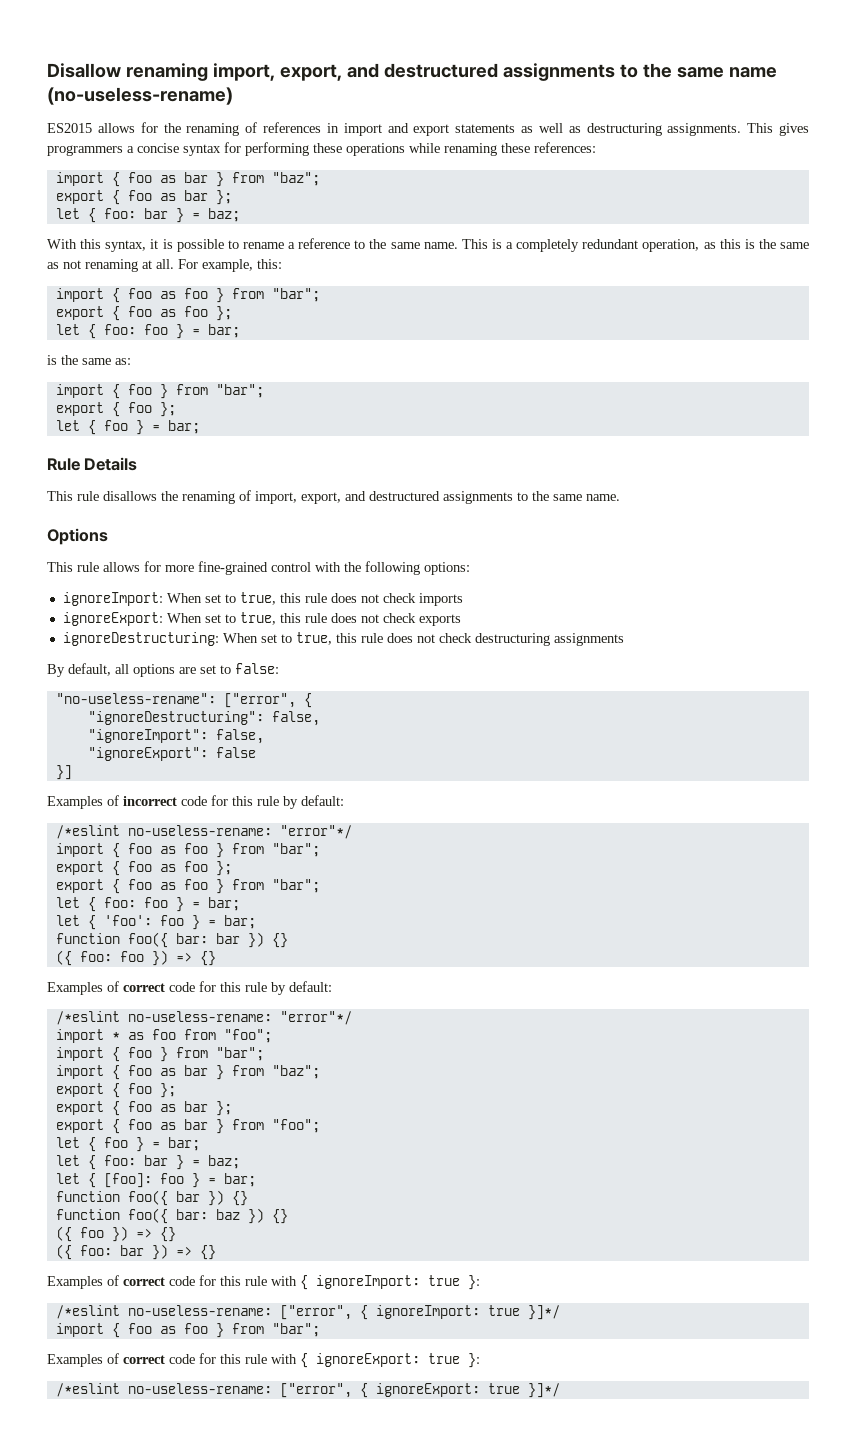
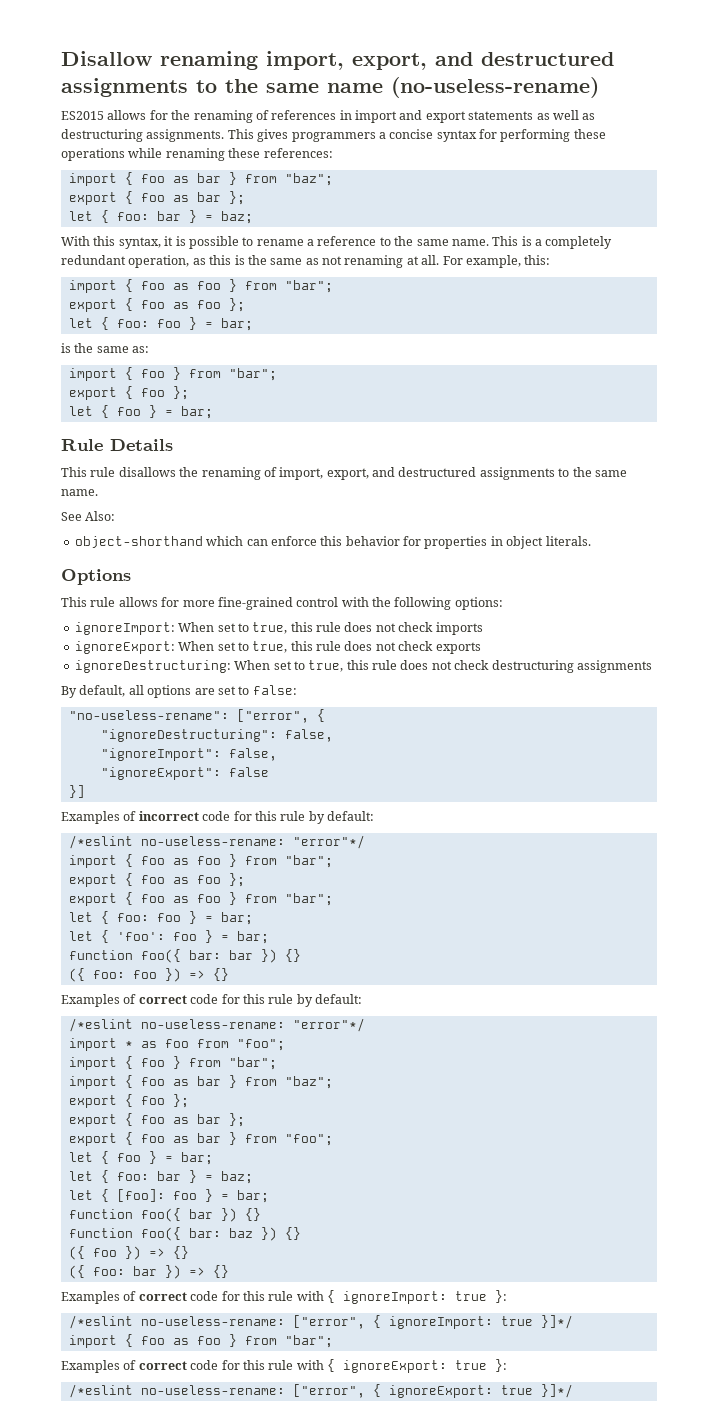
(620, 497) none -> [61,511,116,521] [74,536,591,549] // See Also: // object-shorthand which can enforce this behavior for properties in object literals.

